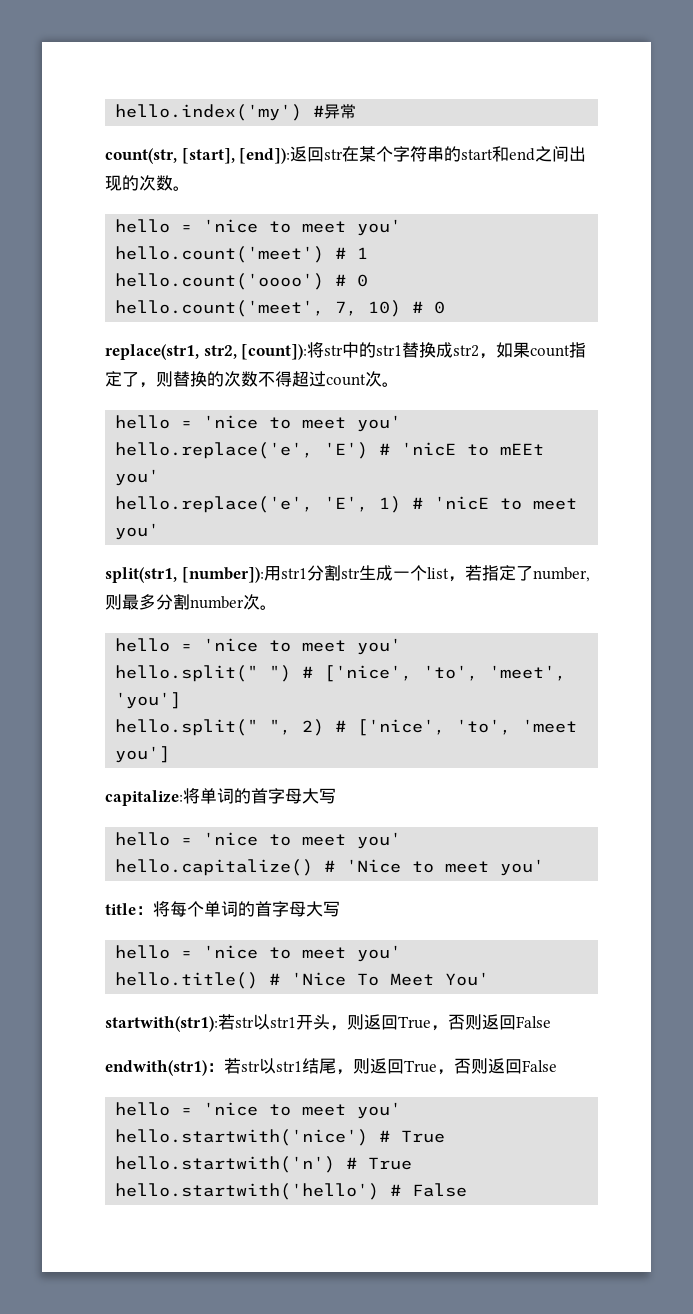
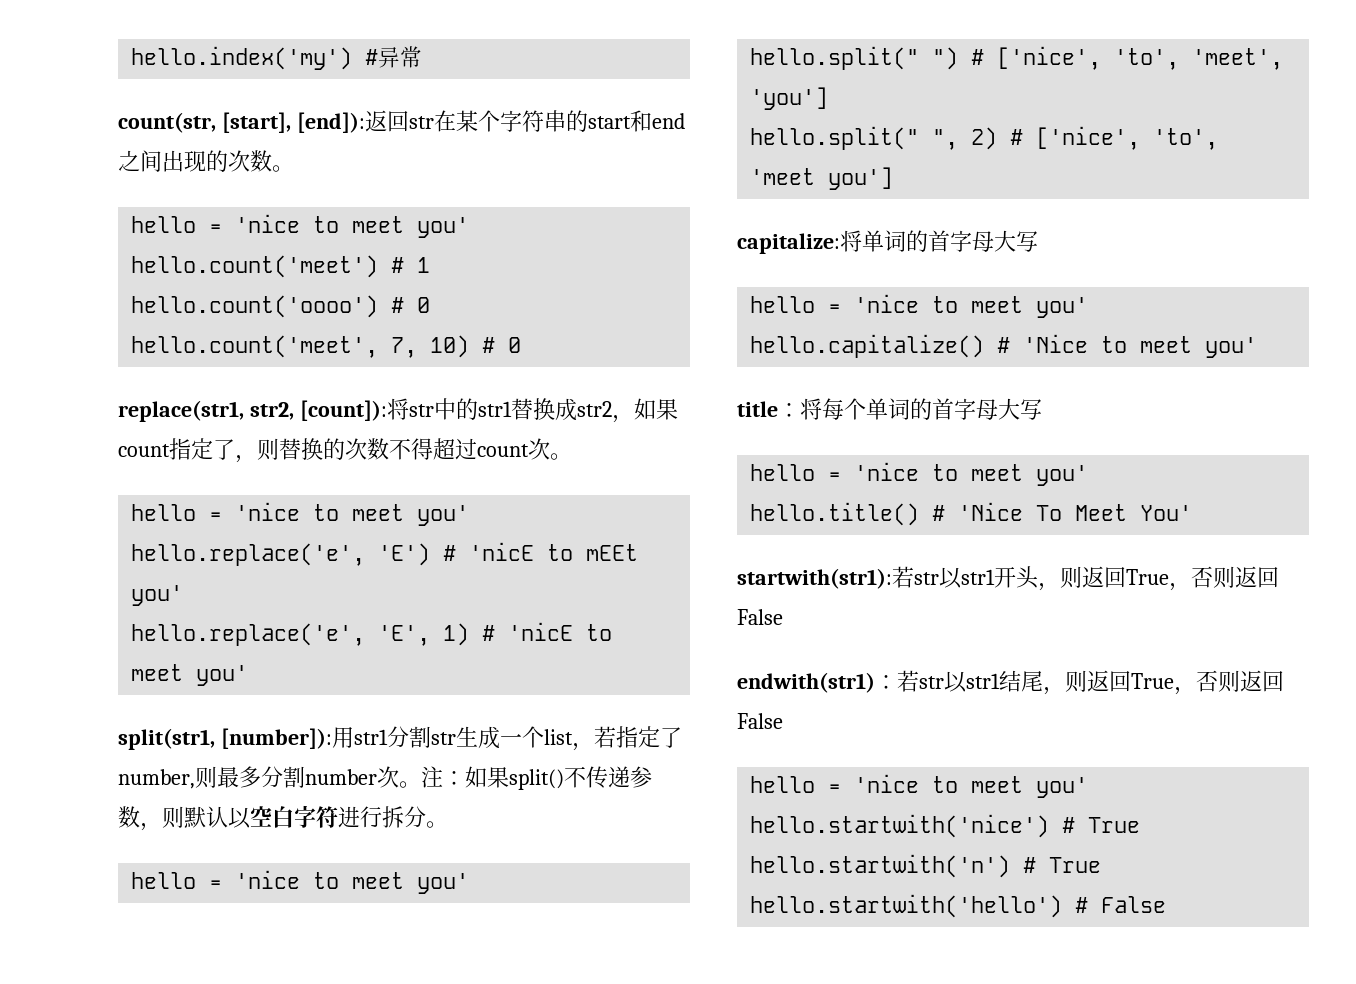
(277, 607) none -> [421,766,652,790] [118,805,448,831] 注：如果split()不传递参数，则默认以空白字符进行拆分。

